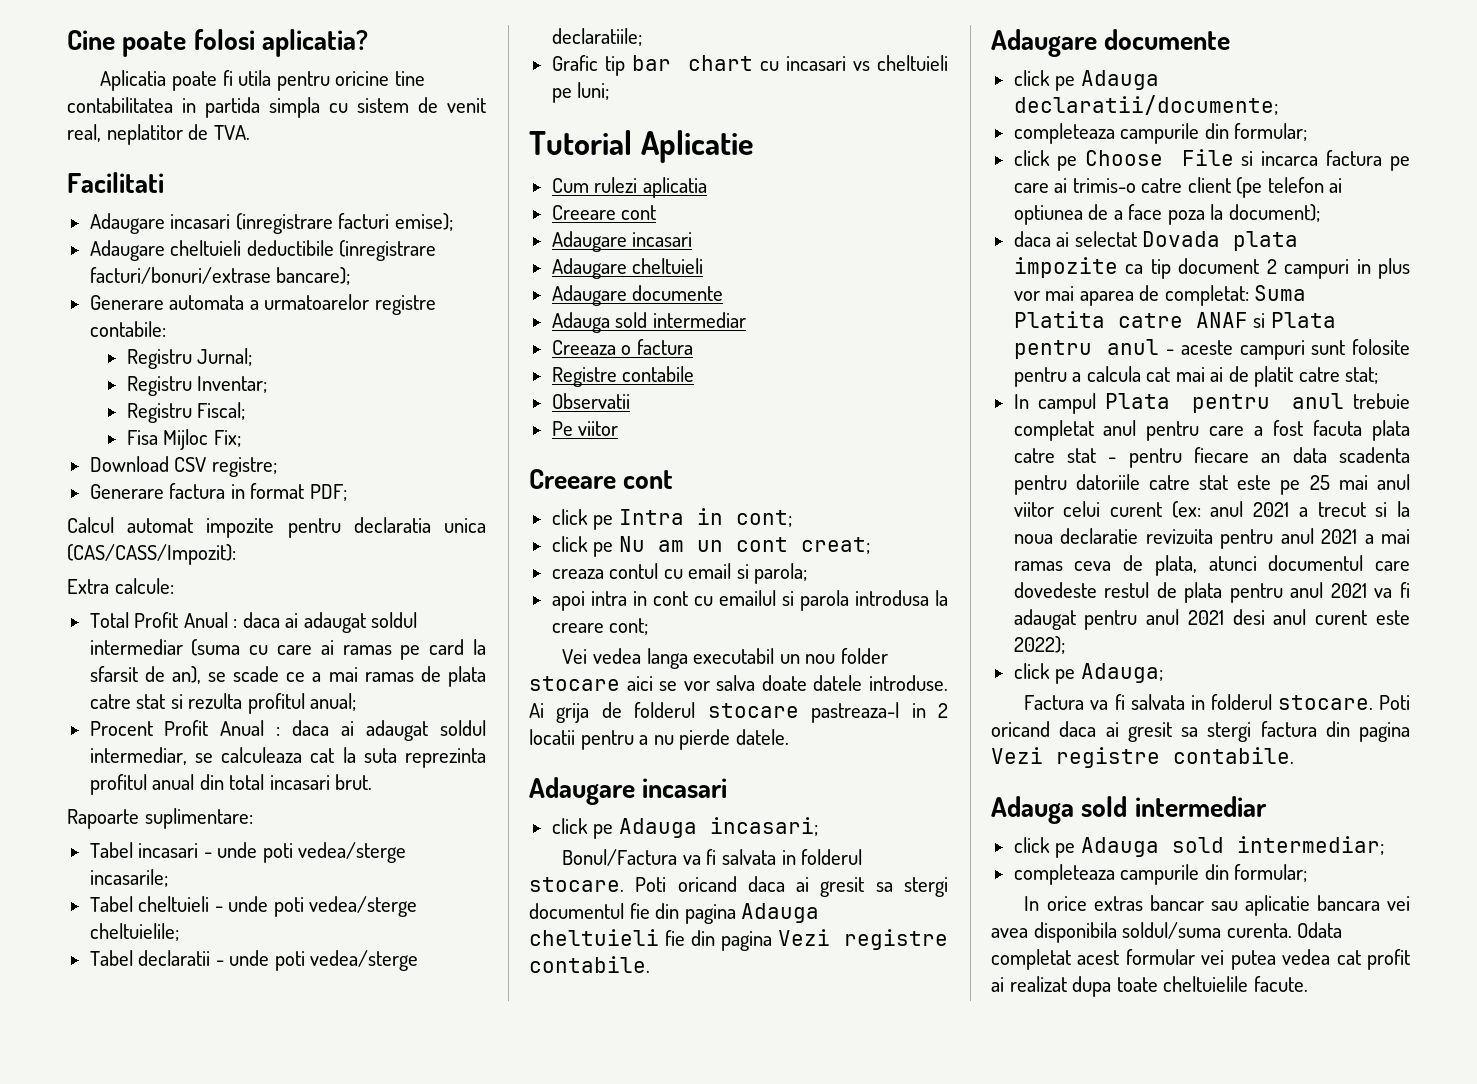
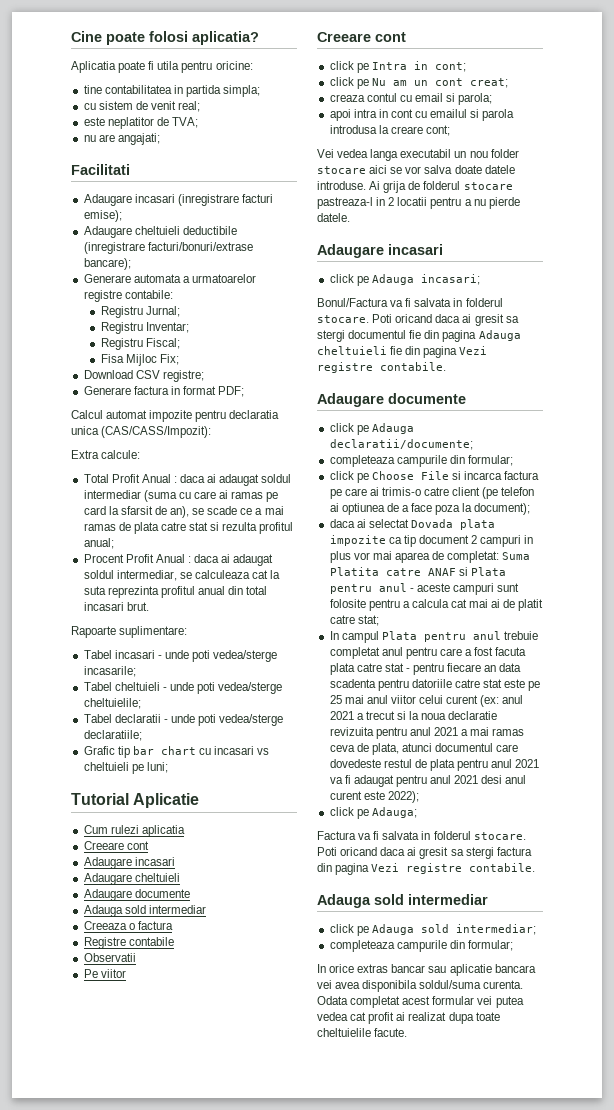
[335,71,390,86] oricine -> [215,61,253,70] oricine: //
[269,97,320,118] simpla -> [223,85,261,97] simpla; //
[67,124,250,145] real, neplatitor de TVA. -> [178,101,201,112] [83,117,198,129] [83,133,160,145] real; // este neplatitor de TVA; // nu are angajati;

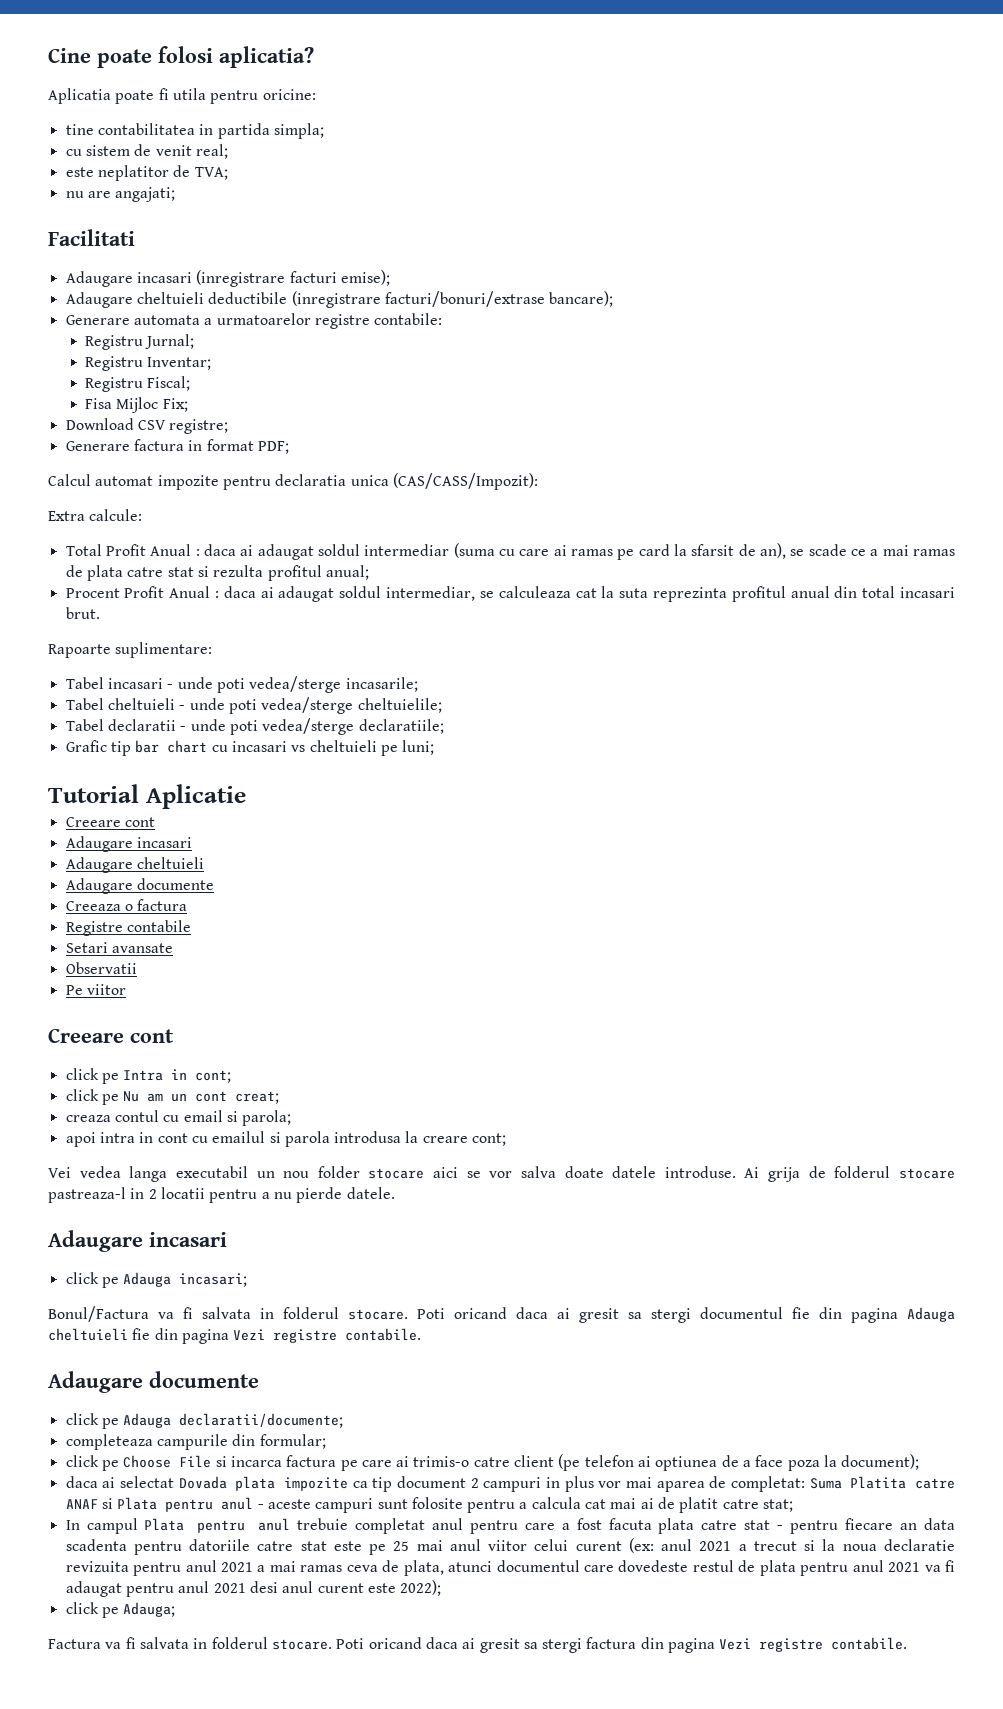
[83,825,185,837] // Cum rulezi aplicatia -> (246, 796) none
[83,905,206,917] // Adauga sold intermediar -> (214, 884) none
(174, 941) none -> [65,942,173,953] // Setari avansate
[317,894,488,908] [329,924,536,936] [329,940,513,952] [317,964,536,976] [317,980,524,992] [317,996,524,1008] [317,1012,500,1024] [317,1028,408,1037] // Adauga sold intermediar // click pe Adauga sold intermediar; // completeaza campurile din formular; // In orice extras bancar sau aplicatie bancara vei avea disponibila soldul/suma curenta. Odata completat acest formular vei putea vedea cat profit ai realizat dupa toate cheltuielile facute. -> (908, 1643) none

